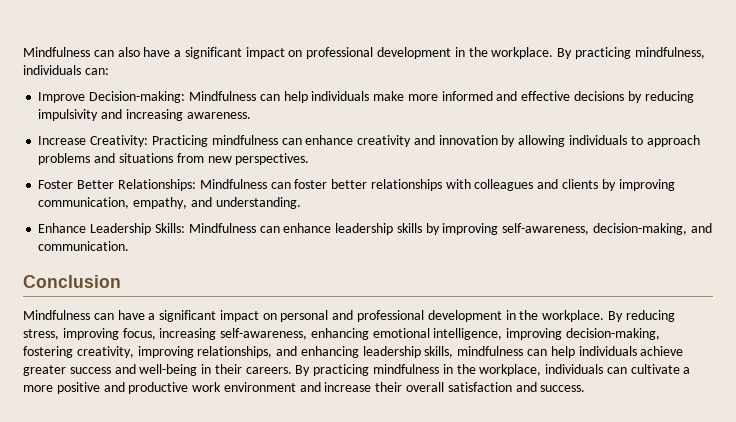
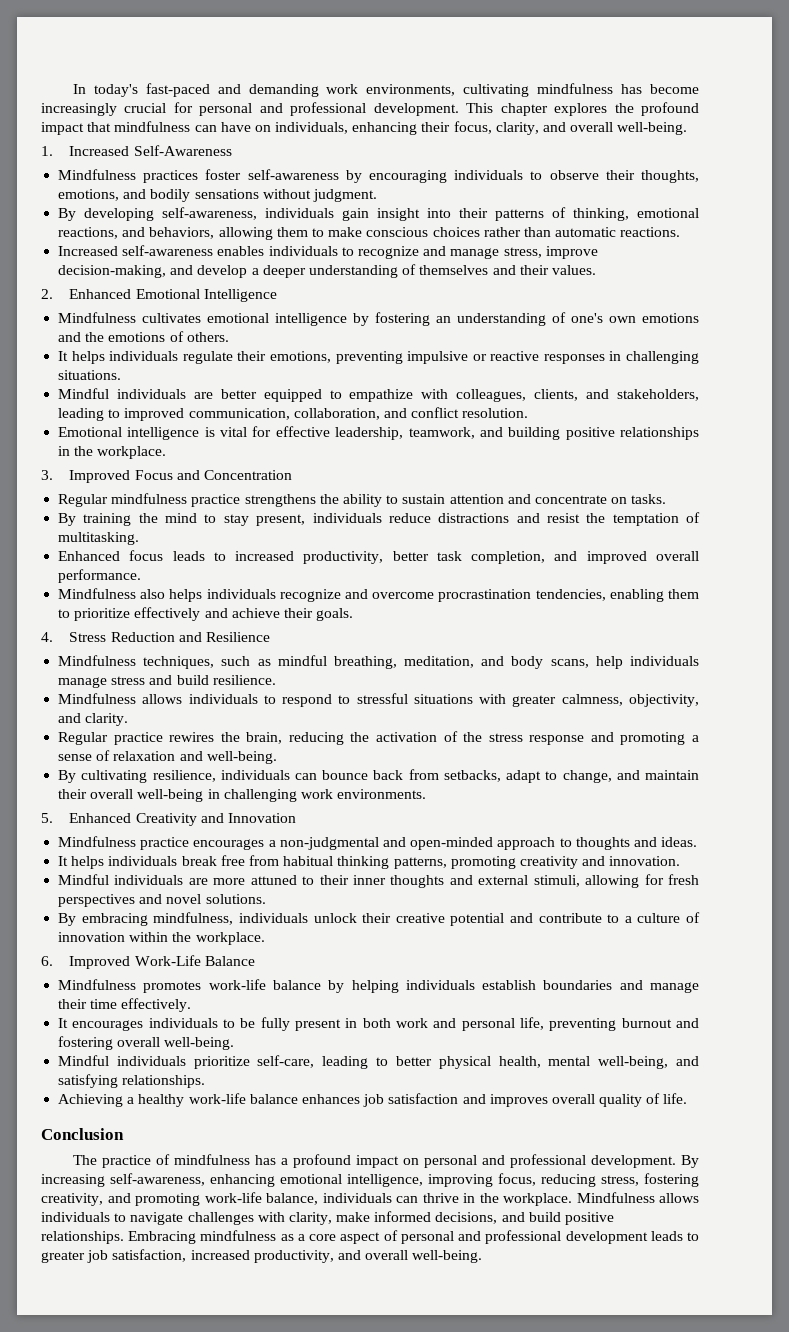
[23,47,705,59] [23,65,109,75] [38,91,694,103] [38,109,251,121] [38,135,700,147] [38,153,310,165] [38,179,675,191] [38,197,301,209] [38,223,712,235] [38,241,130,251] [23,275,121,288] [23,310,217,322] Mindfulness can also have a significant impact on professional development in the workplace. By practicing mindfulness, individuals can: // Improve Decision-making: Mindfulness can help individuals make more informed and effective decisions by reducing impulsivity and increasing awareness. // Increase Creativity: Practicing mindfulness can enhance creativity and innovation by allowing individuals to approach problems and situations from new perspectives. // Foster Better Relationships: Mindfulness can foster better relationships with colleagues and clients by improving communication, empathy, and understanding. // Enhance Leadership Skills: Mindfulness can enhance leadership skills by improving self-awareness, decision-making, and communication. // Conclusion // Mindfulness can have a significant -> [72,83,699,97] [41,102,699,116] [41,121,688,135] [41,145,232,156] [58,169,699,183] [58,189,377,202] [58,207,699,221] [58,227,681,240] [58,245,598,259] [58,264,596,278] [41,289,277,302] [58,312,699,326] [58,331,229,342] [58,351,699,364] [58,370,122,380] [58,388,699,402] [58,407,529,421] [58,426,700,440] [58,446,167,459] [41,470,292,483] [58,493,667,507] [58,512,701,526] [58,532,140,545] [58,550,699,564] [58,569,142,583] [58,588,699,602] [58,607,354,621] [41,632,270,642] [58,655,699,669] [58,675,276,688] [58,693,699,707] [58,713,129,726] [58,731,699,745] [58,750,277,764] [58,769,699,783] [58,789,427,802] [41,813,296,826] [58,836,698,850] [58,855,681,869] [58,874,699,888] [58,894,266,907] [58,912,700,926] [58,932,265,945] [41,955,255,969] [58,979,699,993] [58,998,192,1012] [58,1017,699,1031] [58,1036,235,1050] [58,1055,699,1069] [58,1074,206,1088] [58,1093,688,1107] [41,1128,124,1140] [72,1154,351,1168] In today's fast-paced and demanding work environments, cultivating mindfulness has become increasingly crucial for personal and professional development. This chapter explores the profound impact that mindfulness can have on individuals, enhancing their focus, clarity, and overall well-being. // 1. Increased Self-Awareness // Mindfulness practices foster self-awareness by encouraging individuals to observe their thoughts, emotions, and bodily sensations without judgment. // By developing self-awareness, individuals gain insight into their patterns of thinking, emotional reactions, and behaviors, allowing them to make conscious choices rather than automatic reactions. // Increased self-awareness enables individuals to recognize and manage stress, improve decision-making, and develop a deeper understanding of themselves and their values. // 2. Enhanced Emotional Intelligence // Mindfulness cultivates emotional intelligence by fostering an understanding of one's own emotions and the emotions of others. // It helps individuals regulate their emotions, preventing impulsive or reactive responses in challenging situations. // Mindful individuals are better equipped to empathize with colleagues, clients, and stakeholders, leading to improved communication, collaboration, and conflict resolution. // Emotional intelligence is vital for effective leadership, teamwork, and building positive relationships in the workplace. // 3. Improved Focus and Concentration // Regular mindfulness practice strengthens the ability to sustain attention and concentrate on tasks. // By training the mind to stay present, individuals reduce distractions and resist the temptation of multitasking. // Enhanced focus leads to increased productivity, better task completion, and improved overall performance. // Mindfulness also helps individuals recognize and overcome procrastination tendencies, enabling them to prioritize effectively and achieve their goals. // 4. Stress Reduction and Resilience // Mindfulness techniques, such as mindful breathing, meditation, and body scans, help individuals manage stress and build resilience. // Mindfulness allows individuals to respond to stressful situations with greater calmness, objectivity, and clarity. // Regular practice rewires the brain, reducing the activation of the stress response and promoting a sense of relaxation and well-being. // By cultivating resilience, individuals can bounce back from setbacks, adapt to change, and maintain their overall well-being in challenging work environments. // 5. Enhanced Creativity and Innovation // Mindfulness practice encourages a non-judgmental and open-minded approach to thoughts and ideas. // It helps individuals break free from habitual thinking patterns, promoting creativity and innovation. // Mindful individuals are more attuned to their inner thoughts and external stimuli, allowing for fresh perspectives and novel solutions. // By embracing mindfulness, individuals unlock their creative potential and contribute to a culture of innovation within the workplace. // 6. Improved Work-Life Balance // Mindfulness promotes work-life balance by helping individuals establish boundaries and manage their time effectively. // It encourages individuals to be fully present in both work and personal life, preventing burnout and fostering overall well-being. // Mindful individuals prioritize self-care, leading to better physical health, mental well-being, and satisfying relationships. // Achieving a healthy work-life balance enhances job satisfaction and improves overall quality of life. // Conclusion // The practice of mindfulness has a profound
[427,310,675,322] [23,328,156,340] development in the workplace. By reducing stress, improving focus, -> [590,1155,699,1168] development. By
[566,328,661,340] [23,346,684,358] [23,364,691,376] [23,382,586,394] decision-making, fostering creativity, improving relationships, and enhancing leadership skills, mindfulness can help individuals achieve greater success and well-being in their careers. By practicing mindfulness in the workplace, individuals can cultivate a more positive and productive work environment and increase their overall satisfaction and success. -> [498,1173,699,1187] [41,1192,699,1206] [41,1211,615,1225] [41,1230,700,1244] [41,1249,483,1263] focus, reducing stress, fostering creativity, and promoting work-life balance, individuals can thrive in the workplace. Mindfulness allows individuals to navigate challenges with clarity, make informed decisions, and build positive relationships. Embracing mindfulness as a core aspect of personal and professional development leads to greater job satisfaction, increased productivity, and overall well-being.

